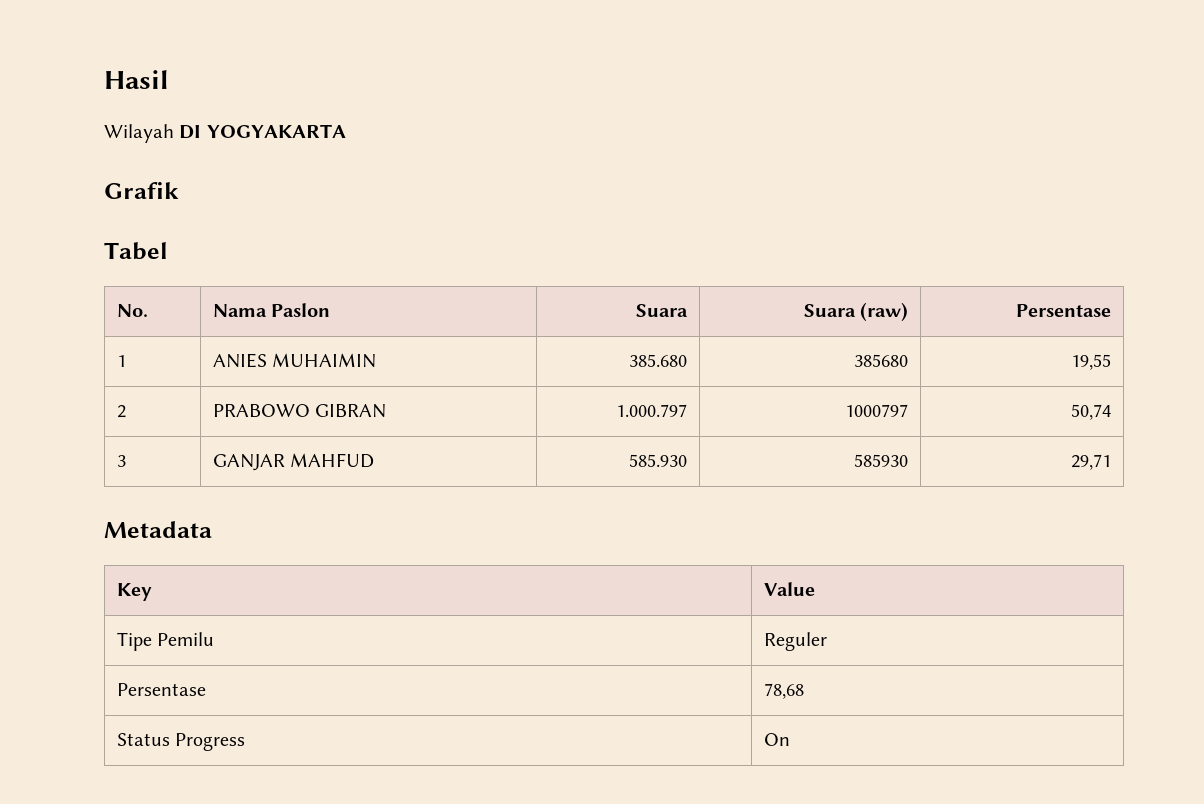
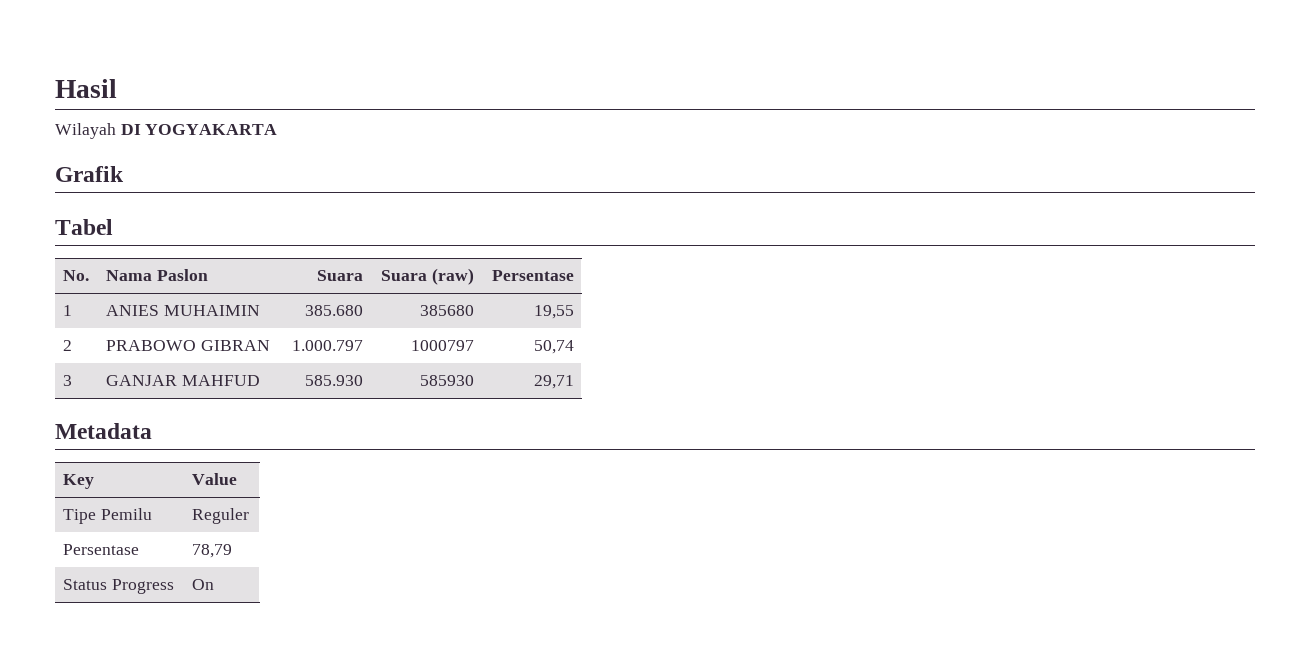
[763,683,804,699] 78,68 -> [192,544,233,558] 78,79

